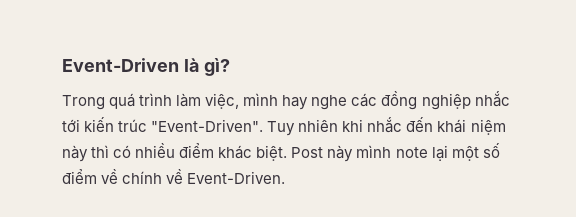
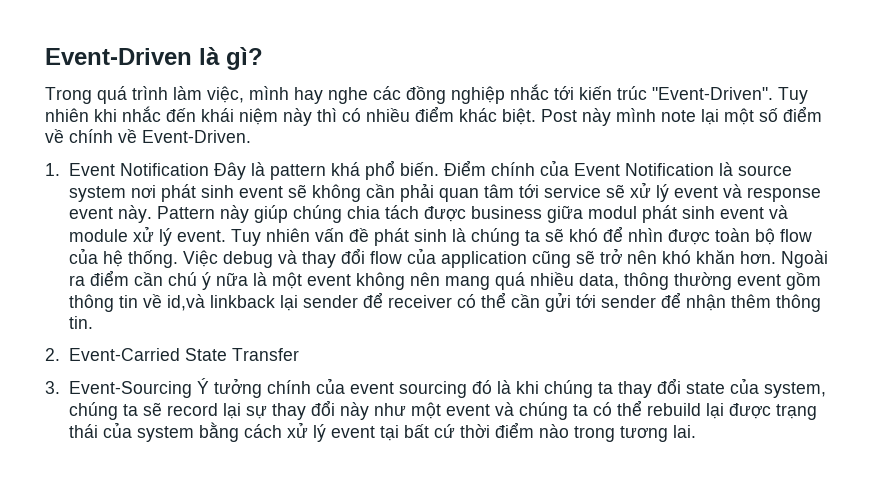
(286, 177) none -> [45,160,792,180] [68,182,821,202] [68,205,788,223] [68,226,812,246] [68,248,828,268] [68,270,821,290] [68,292,821,312] [68,316,93,329] [45,348,299,361] [45,378,826,398] [68,400,817,420] [68,422,696,442] // 1. Event Notification Đây là pattern khá phổ biến. Điểm chính của Event Notification là source system nơi phát sinh event sẽ không cần phải quan tâm tới service sẽ xử lý event và response event này. Pattern này giúp chúng chia tách được business giữa modul phát sinh event và module xử lý event. Tuy nhiên vấn đề phát sinh là chúng ta sẽ khó để nhìn được toàn bộ flow của hệ thống. Việc debug và thay đổi flow của application cũng sẽ trở nên khó khăn hơn. Ngoài ra điểm cần chú ý nữa là một event không nên mang quá nhiều data, thông thường event gồm thông tin về id,và linkback lại sender để receiver có thể cần gửi tới sender để nhận thêm thông tin. // 2. Event-Carried State Transfer // 3. Event-Sourcing Ý tưởng chính của event sourcing đó là khi chúng ta thay đổi state của system, chúng ta sẽ record lại sự thay đổi này như một event và chúng ta có thể rebuild lại được trạng thái của system bằng cách xử lý event tại bất cứ thời điểm nào trong tương lai.

